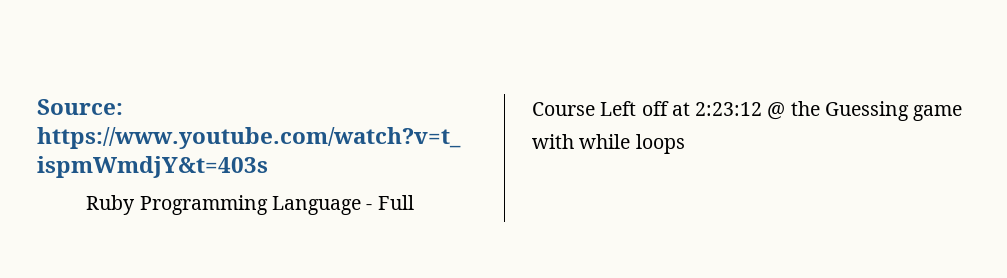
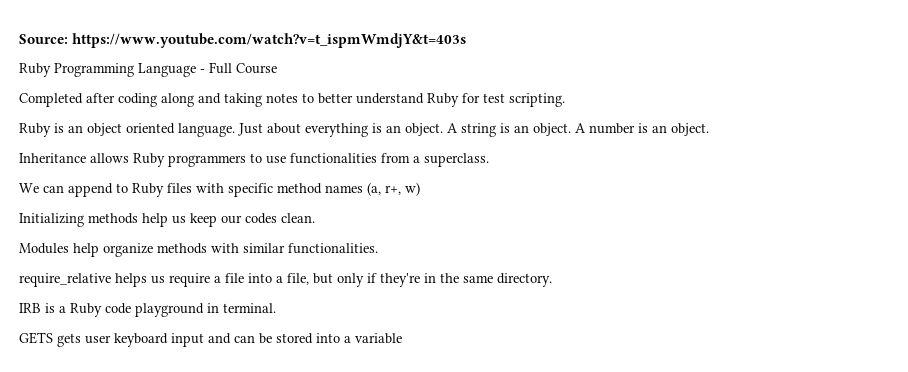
[600,101,963,121] [532,134,685,154] Left off at 2:23:12 @ the Guessing game with while loops -> [19,93,565,107] [19,123,709,137] [19,153,489,167] [19,182,420,197] [19,213,315,227] [19,243,378,257] [19,273,552,287] [19,303,276,317] [19,332,402,347] // Completed after coding along and taking notes to better understand Ruby for test scripting. // Ruby is an object oriented language. Just about everything is an object. A string is an object. A number is an object. // Inheritance allows Ruby programmers to use functionalities from a superclass. // We can append to Ruby files with specific method names (a, r+, w) // Initializing methods help us keep our codes clean. // Modules help organize methods with similar functionalities. // require_relative helps us require a file into a file, but only if they're in the same directory. // IRB is a Ruby code playground in terminal. // GETS gets user keyboard input and can be stored into a variable

